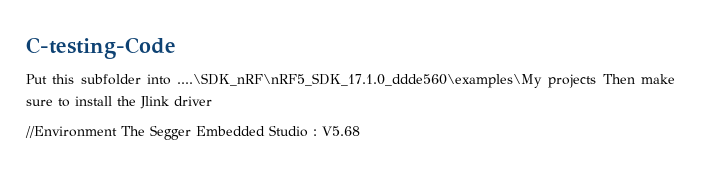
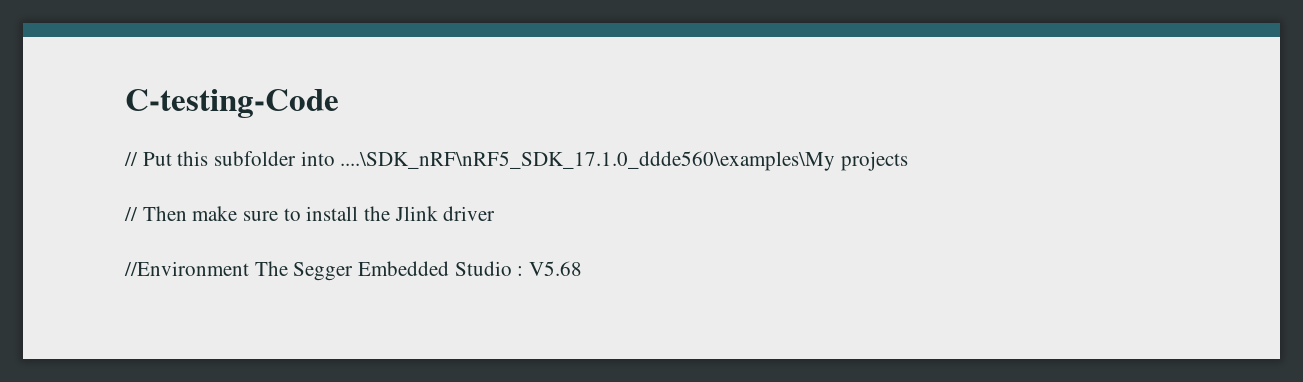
(176, 48) none -> [124,152,138,166] //
(597, 81) none -> [124,207,138,221] // //

